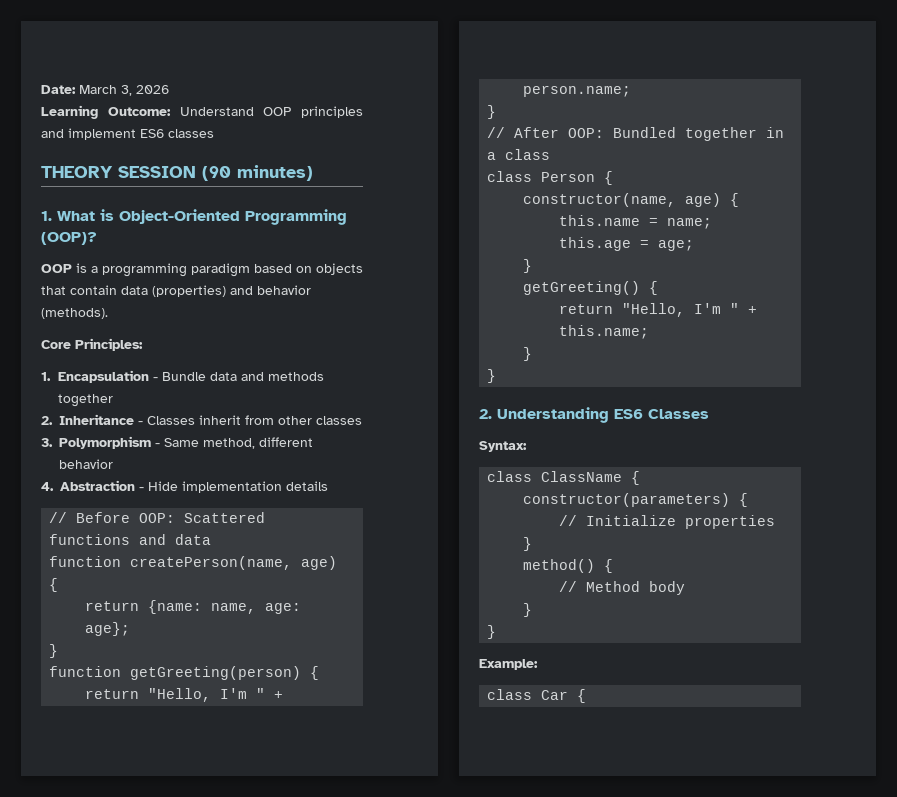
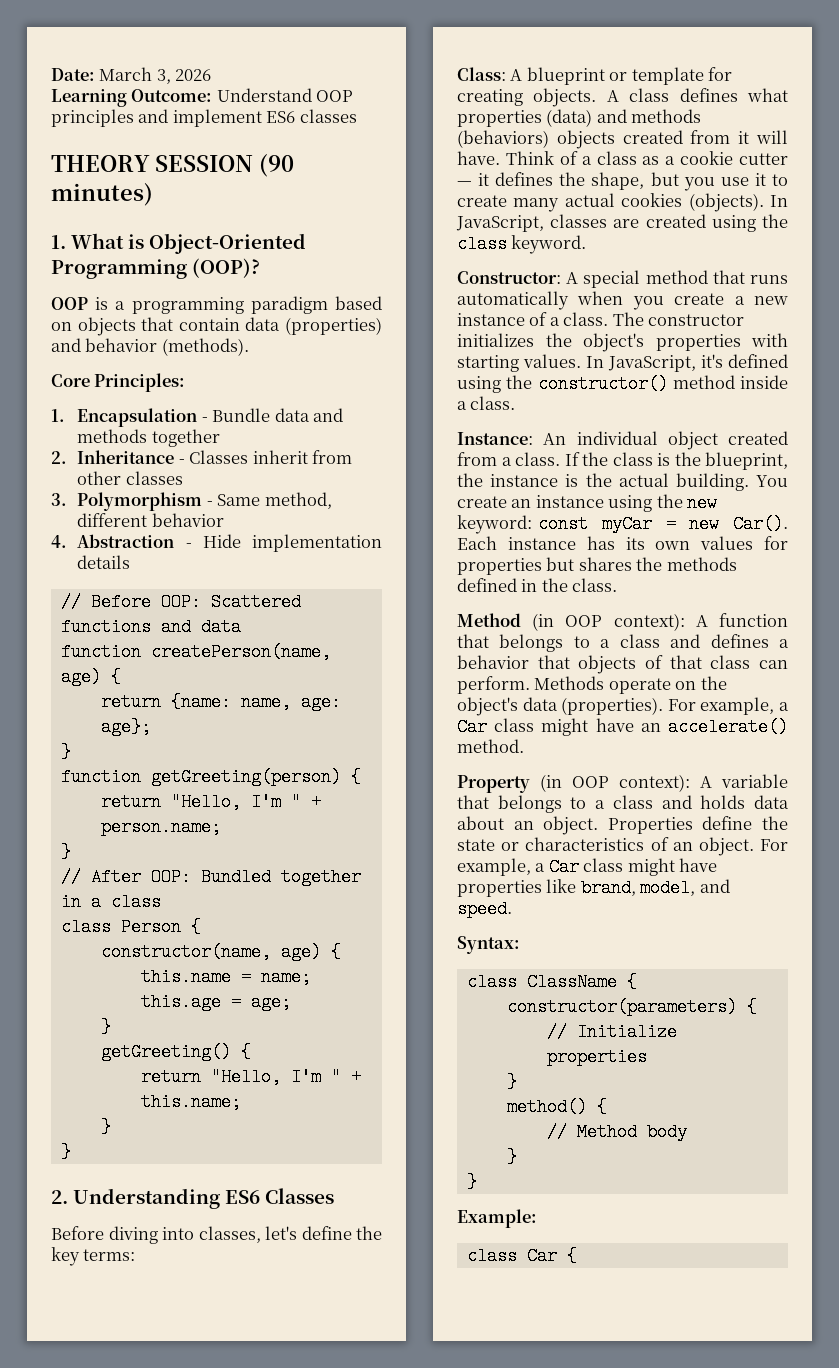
(709, 414) none -> [51,1226,382,1244] [51,1247,136,1266] [457,67,733,85] [457,88,788,107] [457,109,702,127] [457,130,788,149] [457,151,788,165] [457,172,788,191] [457,193,788,212] [456,214,788,232] [457,235,587,254] [457,270,788,288] [457,291,788,310] [457,312,745,326] [457,333,788,352] [457,354,788,372] [457,375,788,393] [457,396,516,410] [457,431,788,450] [457,452,788,470] [457,473,788,491] [457,494,718,512] [457,515,788,534] [457,536,788,550] [457,557,737,575] [457,578,618,592] [457,613,788,631] [457,634,789,652] [457,655,788,674] [457,676,727,694] [457,697,789,716] [457,718,788,736] [457,739,524,753] [457,774,788,793] [457,795,789,813] [457,816,788,835] [457,837,788,856] [457,858,718,876] [457,879,730,897] [457,900,512,918] // Before diving into classes, let's define the key terms: // Class: A blueprint or template for creating objects. A class defines what properties (data) and methods (behaviors) objects created from it will have. Think of a class as a cookie cutter — it defines the shape, but you use it to create many actual cookies (objects). In JavaScript, classes are created using the class keyword. // Constructor: A special method that runs automatically when you create a new instance of a class. The constructor initializes the object's properties with starting values. In JavaScript, it's defined using the constructor() method inside a class. // Instance: An individual object created from a class. If the class is the blueprint, the instance is the actual building. You create an instance using the new keyword: const myCar = new Car(). Each instance has its own values for properties but shares the methods defined in the class. // Method (in OOP context): A function that belongs to a class and defines a behavior that objects of that class can perform. Methods operate on the object's data (properties). For example, a Car class might have an accelerate() method. // Property (in OOP context): A variable that belongs to a class and holds data about an object. Properties define the state or characteristics of an object. For example, a Car class might have properties like brand, model, and speed.

